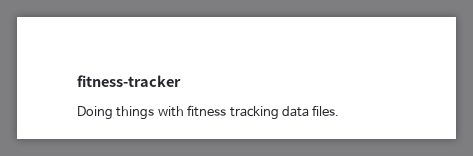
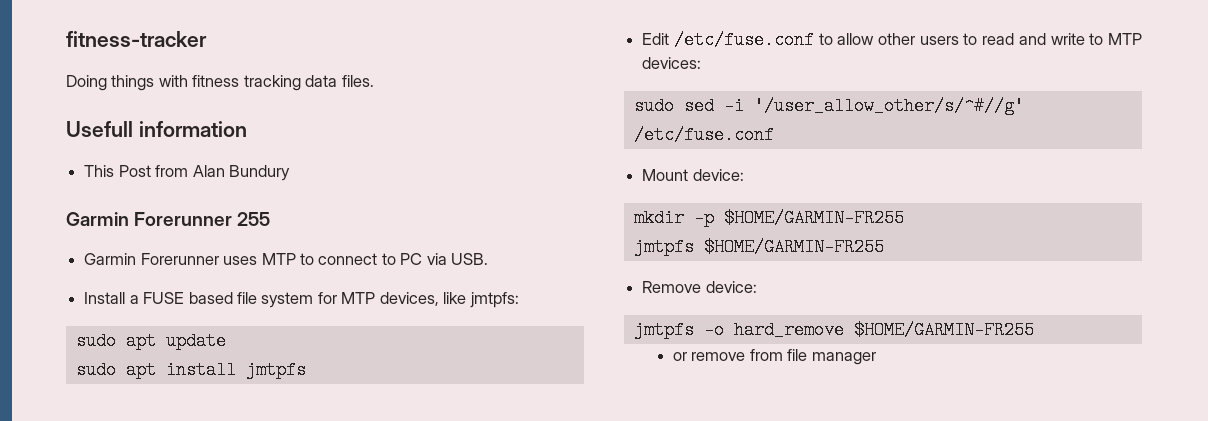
(340, 110) none -> [66,121,247,137] [84,165,290,181] [66,212,271,226] [84,253,489,265] [84,292,519,308] [75,332,226,350] [75,361,306,379] [642,31,1142,49] [642,57,702,69] [633,97,1024,115] [633,126,774,144] [642,169,744,181] [633,209,904,227] [633,238,884,256] [642,281,757,293] [633,321,1034,339] [672,349,876,365] // Usefull information // This Post from Alan Bundury // Garmin Forerunner 255 // Garmin Forerunner uses MTP to connect to PC via USB. // Install a FUSE based file system for MTP devices, like jmtpfs: // sudo apt update // sudo apt install jmtpfs // Edit /etc/fuse.conf to allow other users to read and write to MTP devices: // sudo sed -i '/user_allow_other/s/^#//g' /etc/fuse.conf // Mount device: // mkdir -p $HOME/GARMIN-FR255 // jmtpfs $HOME/GARMIN-FR255 // Remove device: // jmtpfs -o hard_remove $HOME/GARMIN-FR255 // or remove from file manager

